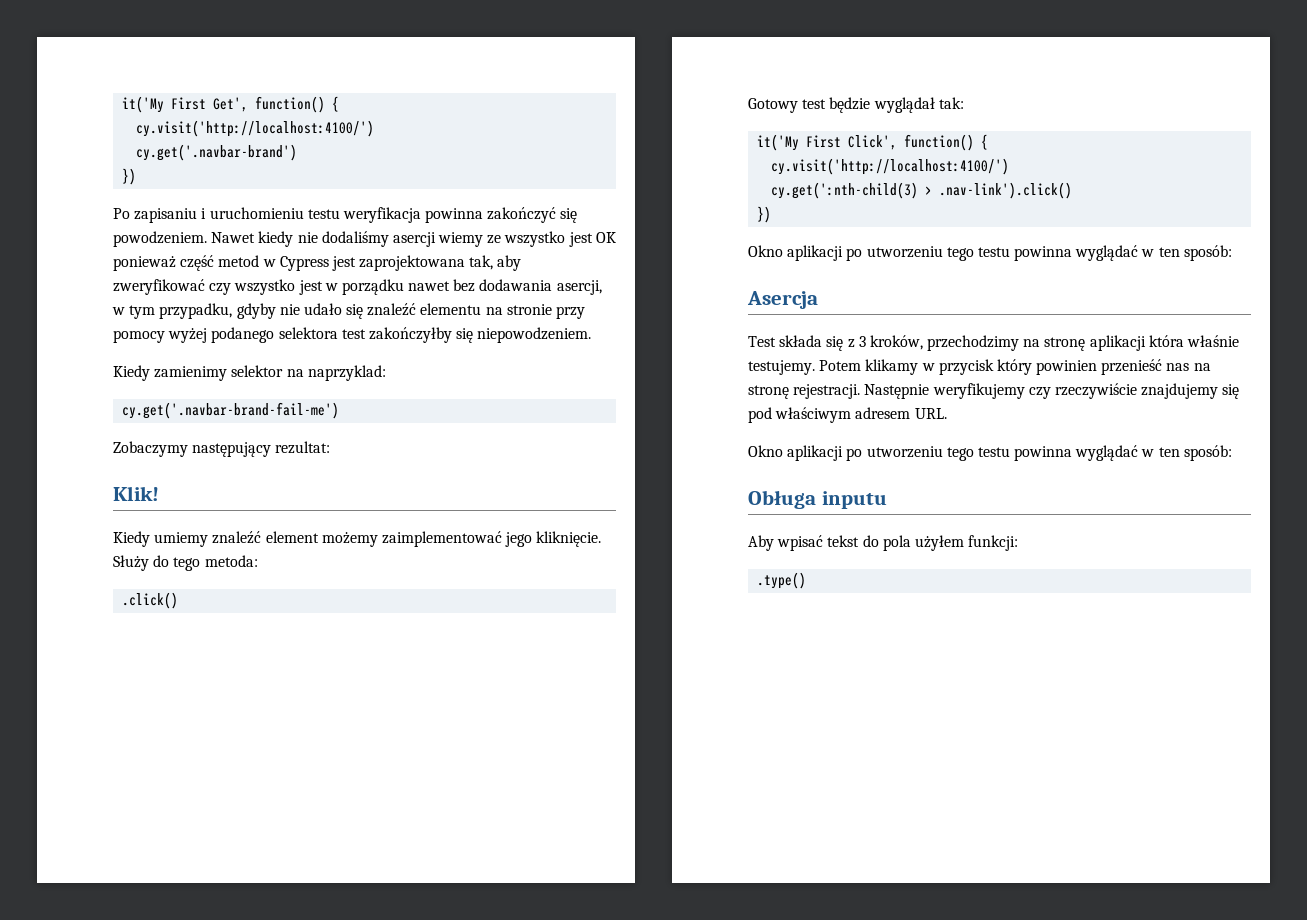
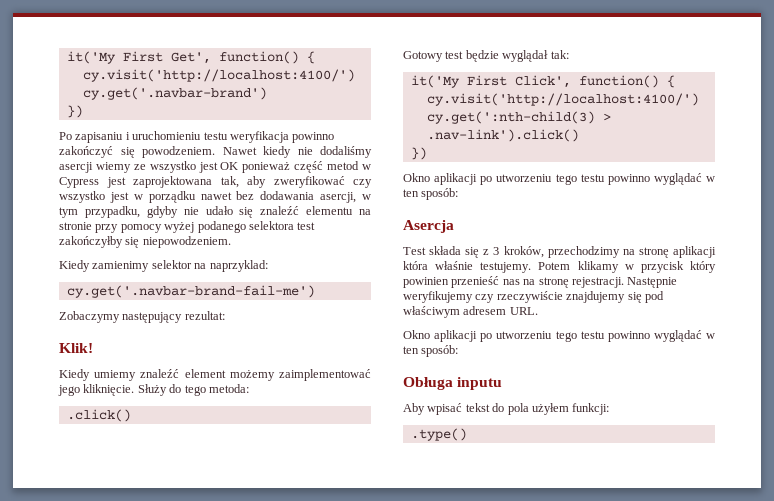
[425,208,484,223] powinna -> [292,132,335,143] powinno
[1014,246,1073,261] powinna -> [607,174,650,185] powinno
[1014,446,1073,461] powinna -> [607,331,650,342] powinno

